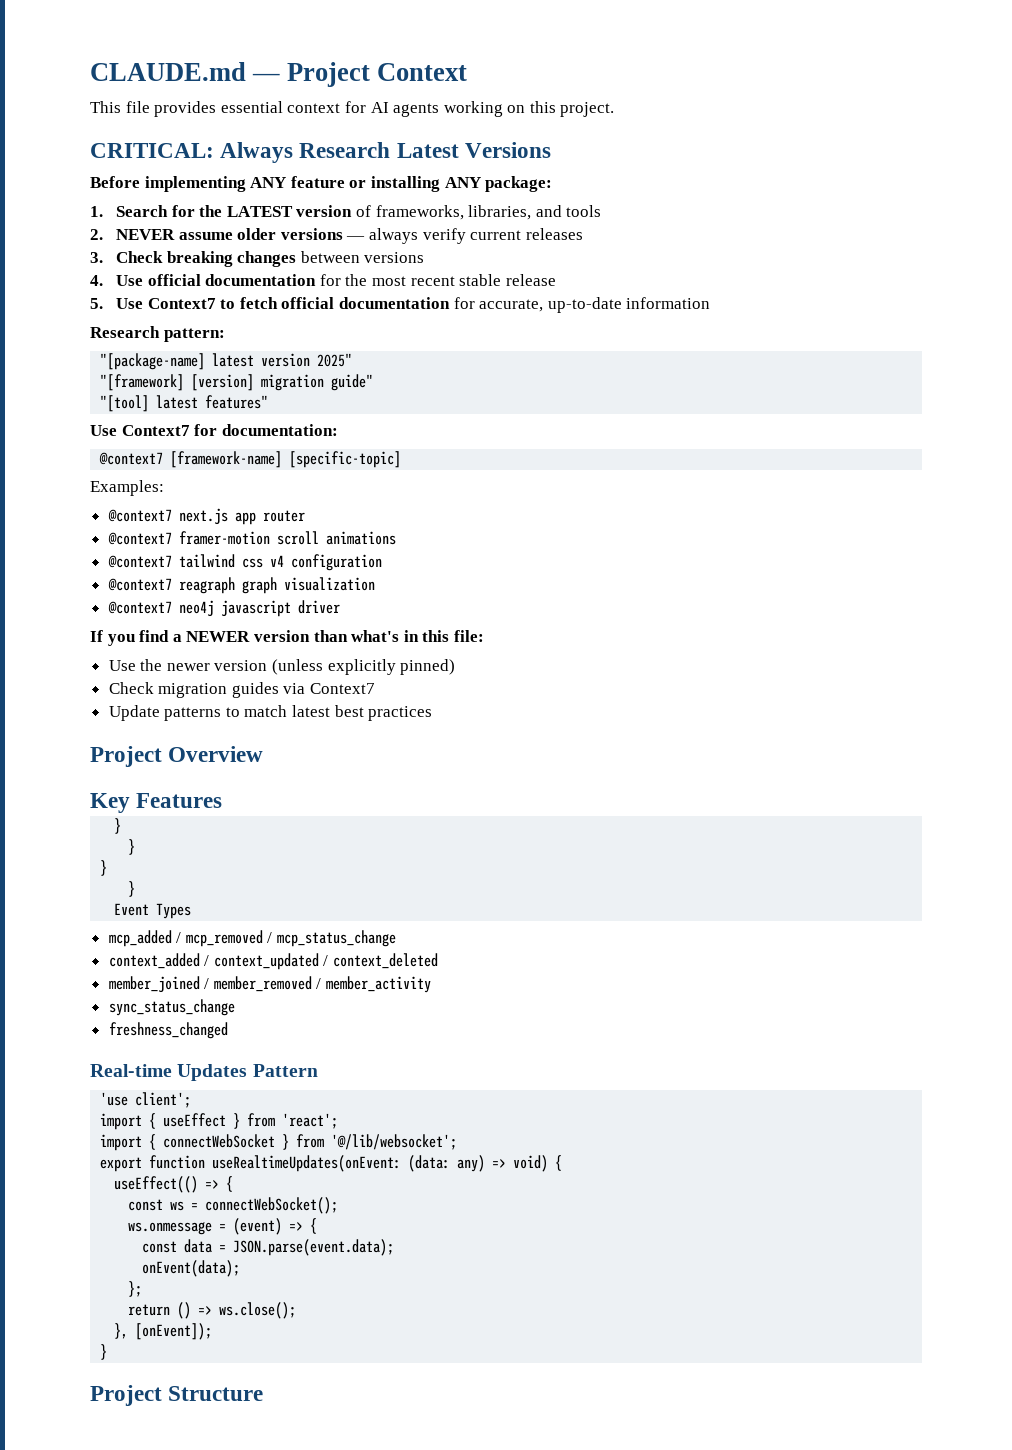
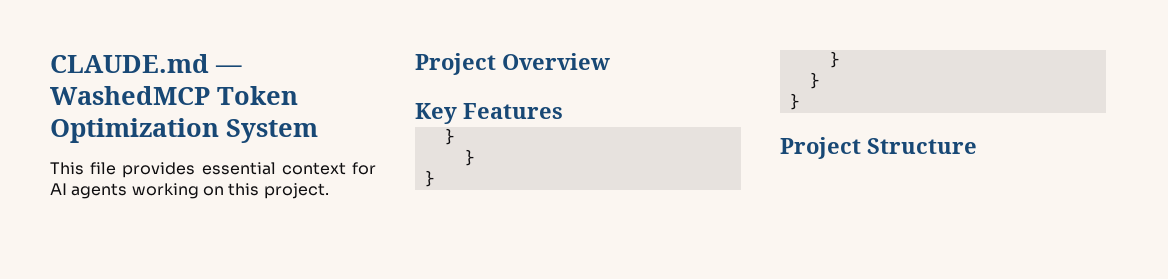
[287,62,468,87] Project Context -> [50,86,298,105] [50,118,318,143] WashedMCP Token Optimization System
[90,142,551,163] [90,176,553,192] [90,205,602,220] [90,228,583,244] [90,251,425,267] [90,274,556,286] [90,297,711,313] [90,326,225,342] [100,353,353,370] [100,374,374,391] [100,395,269,412] [90,424,338,436] [99,451,402,468] [90,480,164,496] [107,508,305,525] [107,531,396,545] [107,554,382,571] [107,577,375,594] [107,600,340,617] [90,630,484,646] [108,659,456,675] [108,682,376,698] [108,705,433,721] // CRITICAL: Always Research Latest Versions // Before implementing ANY feature or installing ANY package: // 1. Search for the LATEST version of frameworks, libraries, and tools // 2. NEVER assume older versions — always verify current releases // 3. Check breaking changes between versions // 4. Use official documentation for the most recent stable release // 5. Use Context7 to fetch official documentation for accurate, up-to-date information // Research pattern: // "[package-name] latest version 2025" // "[framework] [version] migration guide" // "[tool] latest features" // Use Context7 for documentation: // @context7 [framework-name] [specific-topic] // Examples: // @context7 next.js app router // @context7 framer-motion scroll animations // @context7 tailwind css v4 configuration // @context7 reagraph graph visualization // @context7 neo4j javascript driver // If you find a NEWER version than what's in this file: // Use the newer version (unless explicitly pinned) // Check migration guides via Context7 // Update patterns to match latest best practices -> (329, 191) none
[114,903,192,919] [108,930,397,947] [108,953,439,970] [108,976,432,993] [108,999,235,1016] [108,1022,228,1039] [90,1064,318,1081] [100,1092,192,1108] [100,1113,339,1130] [100,1134,458,1151] [100,1155,563,1172] [114,1176,234,1193] [128,1197,339,1214] [128,1218,318,1235] [142,1239,395,1256] [142,1260,241,1277] [128,1281,143,1297] [128,1302,297,1319] [114,1323,213,1340] Event Types // mcp_added / mcp_removed / mcp_status_change // context_added / context_updated / context_deleted // member_joined / member_removed / member_activity // sync_status_change // freshness_changed // Real-time Updates Pattern // 'use client'; // import { useEffect } from 'react'; // import { connectWebSocket } from '@/lib/websocket'; // export function useRealtimeUpdates(onEvent: (data: any) => void) { // useEffect(() => { // const ws = connectWebSocket(); // ws.onmessage = (event) => { // const data = JSON.parse(event.data); // onEvent(data); // }; // return () => ws.close(); // }, [onEvent]); -> [809,72,820,89] }

